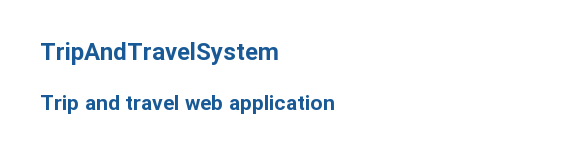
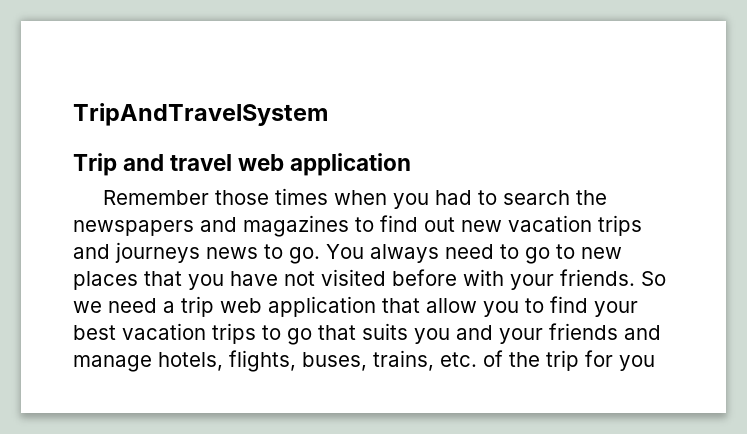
(335, 104) none -> [102,188,607,209] [73,215,642,237] [73,242,622,264] [73,269,666,290] [73,296,638,317] [73,323,661,345] [73,350,655,372] // Remember those times when you had to search the newspapers and magazines to find out new vacation trips and journeys news to go. You always need to go to new places that you have not visited before with your friends. So we need a trip web application that allow you to find your best vacation trips to go that suits you and your friends and manage hotels, flights, buses, trains, etc. of the trip for you

